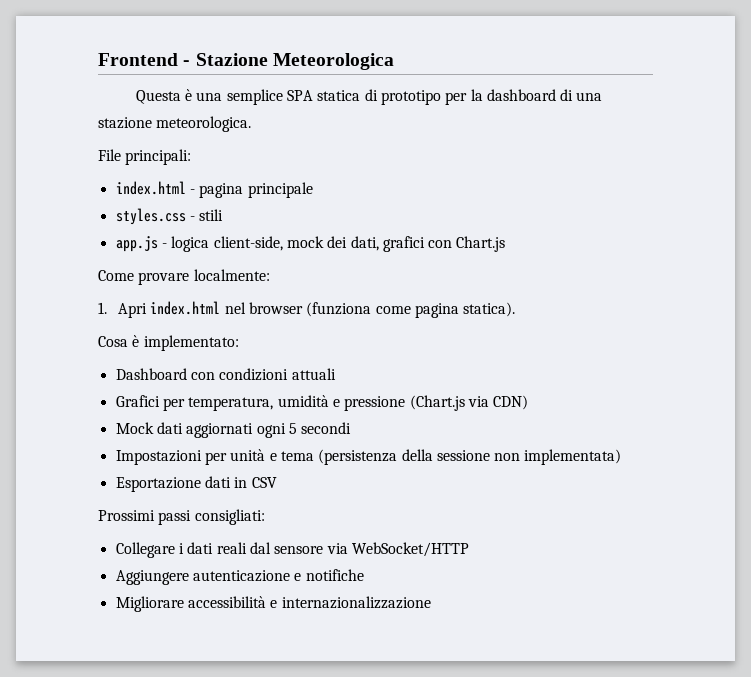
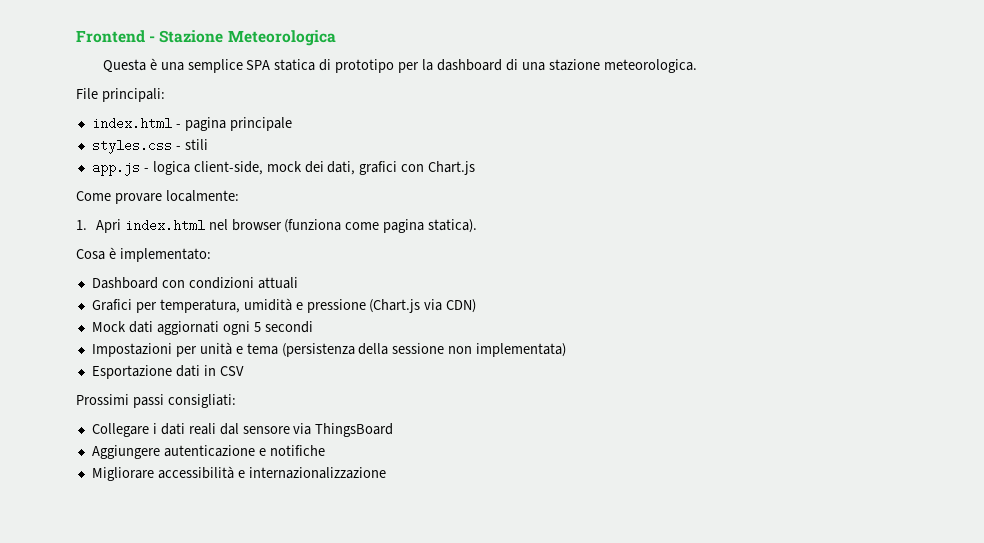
[351,542,469,557] WebSocket/HTTP -> [315,423,394,437] ThingsBoard

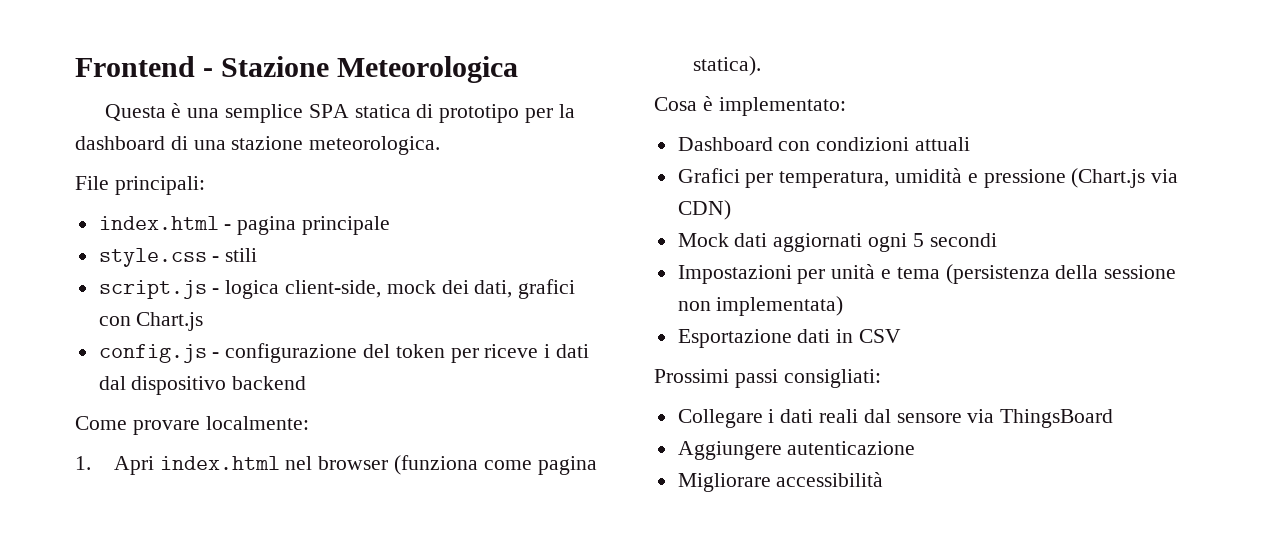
[91,139,172,154] styles.css -> [98,248,207,267] style.css
[91,161,140,176] app.js -> [98,280,207,299] script.js
(476, 168) none -> [98,343,590,363] [98,376,307,395] // config.js - configurazione del token per riceve i dati dal dispositivo backend
[258,445,325,456] e notifiche -> (916, 448) none
[237,467,386,479] e internazionalizzazione -> (884, 479) none

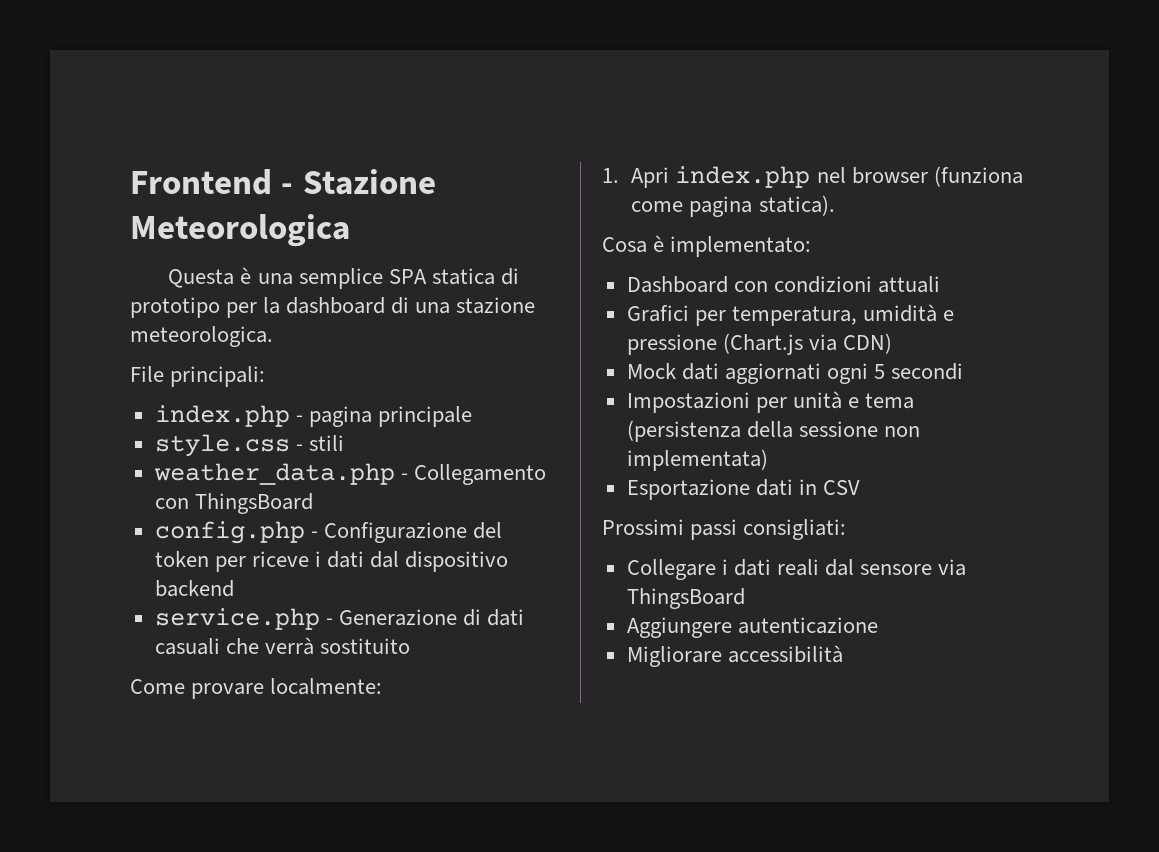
[98,216,219,230] index.html -> [154,405,290,427] index.php
[98,279,576,299] [98,312,204,331] [98,343,358,363] script.js - logica client-side, mock dei dati, grafici con Chart.js // config.js - configurazione -> [153,463,546,485] [154,493,313,514] [154,521,467,544] weather_data.php - Collegamento con ThingsBoard // config.php - Configurazione
(307, 383) none -> [154,608,525,630] [154,637,410,655] // service.php - Generazione di dati casuali che verrà sostituito
[159,456,280,470] index.html -> [675,166,811,188] index.php

